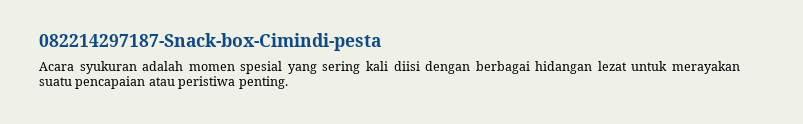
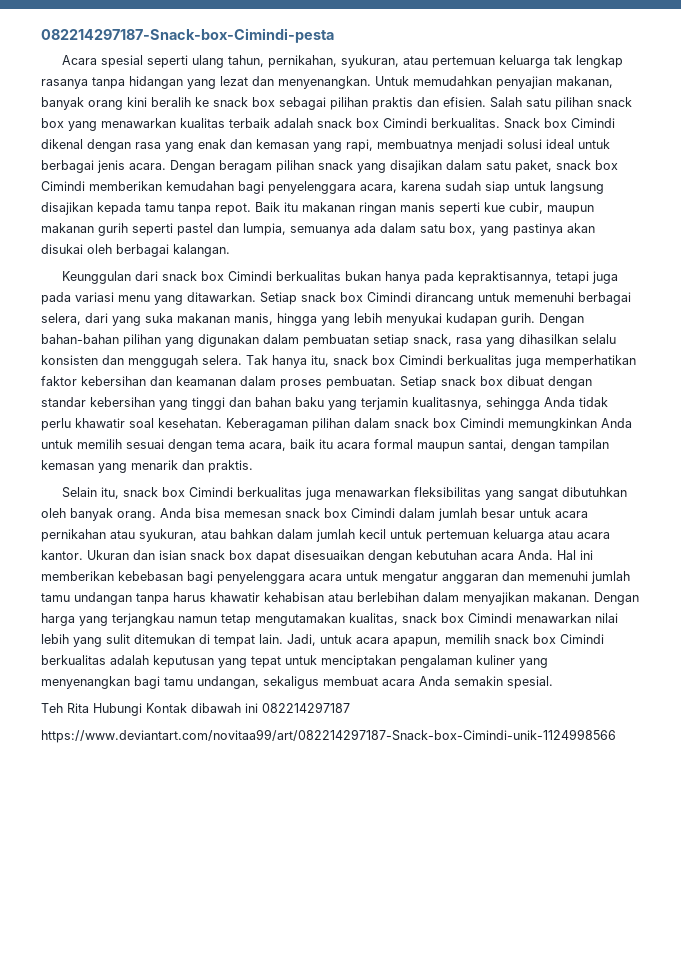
[79,61,740,74] [39,76,288,89] syukuran adalah momen spesial yang sering kali diisi dengan berbagai hidangan lezat untuk merayakan suatu pencapaian atau peristiwa penting. -> [101,55,624,68] [41,76,613,89] [41,97,632,110] [41,118,615,131] [41,139,610,152] [41,160,618,173] [41,181,604,194] [41,202,594,215] [41,223,595,236] [41,244,230,257] [62,271,619,284] [41,292,631,305] [41,313,584,326] [41,334,616,347] [41,355,636,368] [41,376,592,389] [41,397,608,410] [41,418,632,431] [41,439,609,452] [41,460,253,473] [62,487,628,500] [41,508,588,521] [41,529,610,542] [41,550,593,563] [41,571,630,584] [41,592,639,605] [41,613,618,626] [41,634,604,647] [41,655,548,668] [41,676,553,689] [41,702,350,716] [41,729,616,743] spesial seperti ulang tahun, pernikahan, syukuran, atau pertemuan keluarga tak lengkap rasanya tanpa hidangan yang lezat dan menyenangkan. Untuk memudahkan penyajian makanan, banyak orang kini beralih ke snack box sebagai pilihan praktis dan efisien. Salah satu pilihan snack box yang menawarkan kualitas terbaik adalah snack box Cimindi berkualitas. Snack box Cimindi dikenal dengan rasa yang enak dan kemasan yang rapi, membuatnya menjadi solusi ideal untuk berbagai jenis acara. Dengan beragam pilihan snack yang disajikan dalam satu paket, snack box Cimindi memberikan kemudahan bagi penyelenggara acara, karena sudah siap untuk langsung disajikan kepada tamu tanpa repot. Baik itu makanan ringan manis seperti kue cubir, maupun makanan gurih seperti pastel dan lumpia, semuanya ada dalam satu box, yang pastinya akan disukai oleh berbagai kalangan. // Keunggulan dari snack box Cimindi berkualitas bukan hanya pada kepraktisannya, tetapi juga pada variasi menu yang ditawarkan. Setiap snack box Cimindi dirancang untuk memenuhi berbagai selera, dari yang suka makanan manis, hingga yang lebih menyukai kudapan gurih. Dengan bahan-bahan pilihan yang digunakan dalam pembuatan setiap snack, rasa yang dihasilkan selalu konsisten dan menggugah selera. Tak hanya itu, snack box Cimindi berkualitas juga memperhatikan faktor kebersihan dan keamanan dalam proses pembuatan. Setiap snack box dibuat dengan standar kebersihan yang tinggi dan bahan baku yang terjamin kualitasnya, sehingga Anda tidak perlu khawatir soal kesehatan. Keberagaman pilihan dalam snack box Cimindi memungkinkan Anda untuk memilih sesuai dengan tema acara, baik itu acara formal maupun santai, dengan tampilan kemasan yang menarik dan praktis. // Selain itu, snack box Cimindi berkualitas juga menawarkan fleksibilitas yang sangat dibutuhkan oleh banyak orang. Anda bisa memesan snack box Cimindi dalam jumlah besar untuk acara pernikahan atau syukuran, atau bahkan dalam jumlah kecil untuk pertemuan keluarga atau acara kantor. Ukuran dan isian snack box dapat disesuaikan dengan kebutuhan acara Anda. Hal ini memberikan kebebasan bagi penyelenggara acara untuk mengatur anggaran dan memenuhi jumlah tamu undangan tanpa harus khawatir kehabisan atau berlebihan dalam menyajikan makanan. Dengan harga yang terjangkau namun tetap mengutamakan kualitas, snack box Cimindi menawarkan nilai lebih yang sulit ditemukan di tempat lain. Jadi, untuk acara apapun, memilih snack box Cimindi berkualitas adalah keputusan yang tepat untuk menciptakan pengalaman kuliner yang menyenangkan bagi tamu undangan, sekaligus membuat acara Anda semakin spesial. // Teh Rita Hubungi Kontak dibawah ini 082214297187 // https://www.deviantart.com/novitaa99/art/082214297187-Snack-box-Cimindi-unik-1124998566

